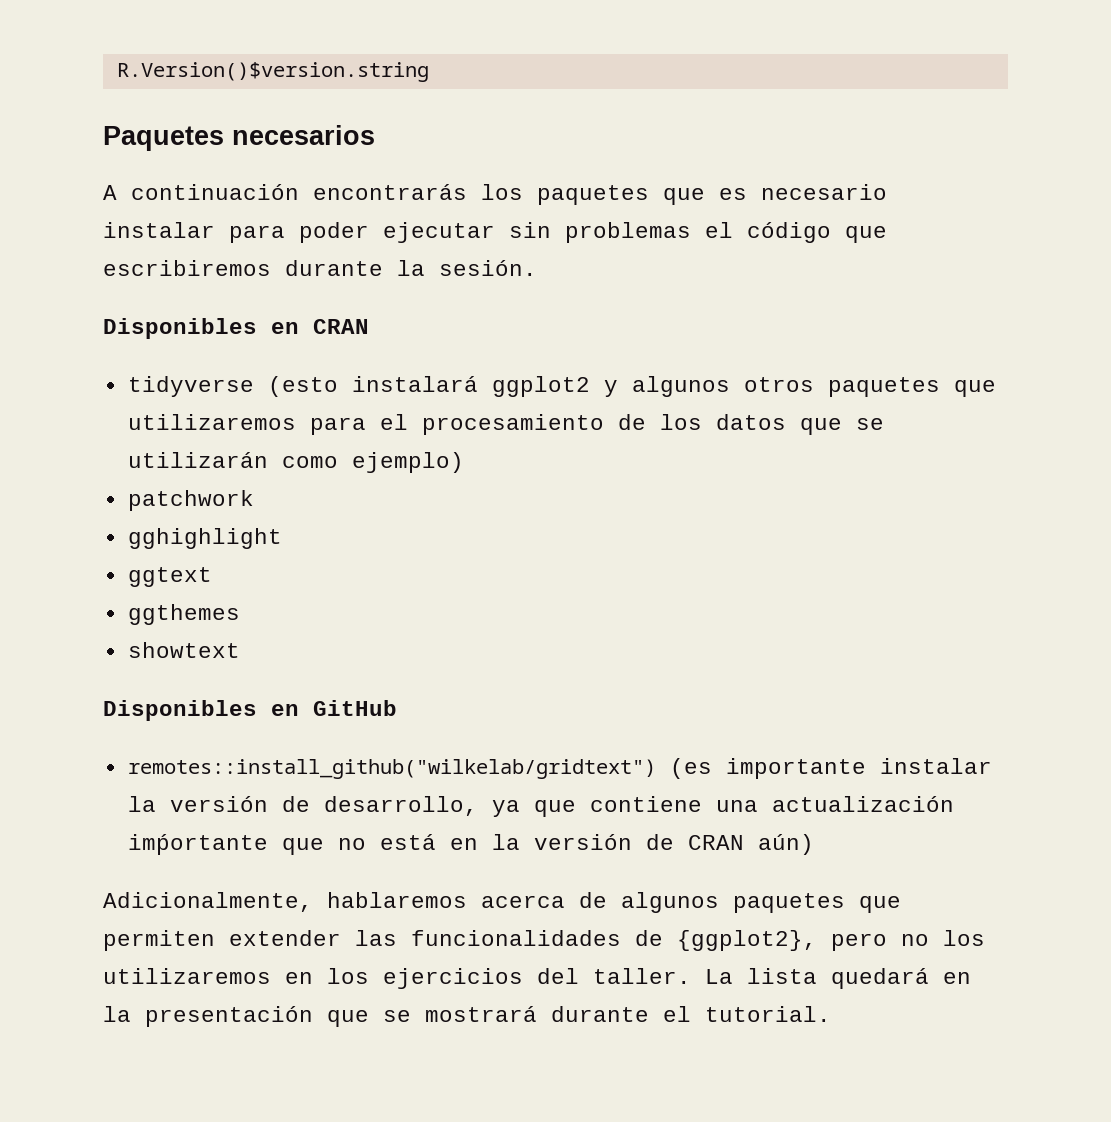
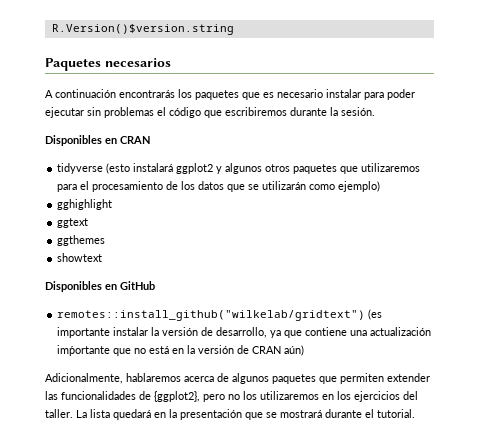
[127,490,254,511] // patchwork -> (381, 186) none

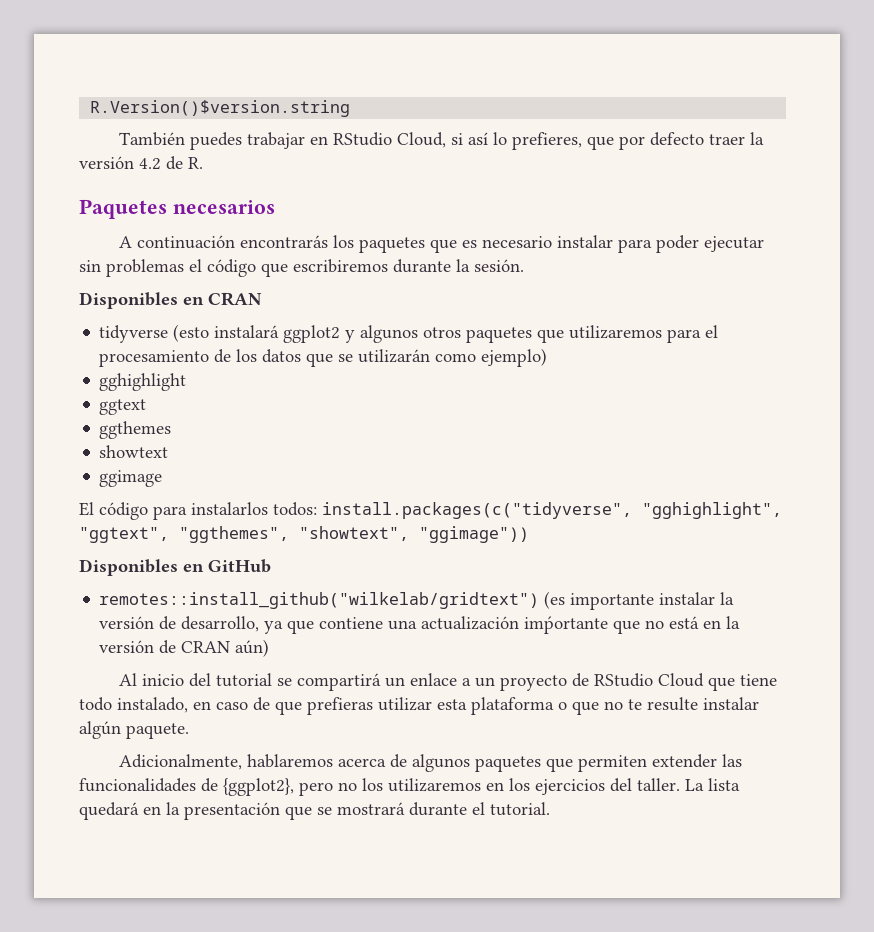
(234, 29) none -> [119,132,765,150] [79,156,203,170] // También puedes trabajar en RStudio Cloud, si así lo prefieres, que por defecto traer la versión 4.2 de R.
(103, 257) none -> [99,470,163,487] [79,502,782,520] [79,526,529,543] // ggimage // El código para instalarlos todos: install.packages(c("tidyverse", "gghighlight", "ggtext", "ggthemes", "showtext", "ggimage"))
(305, 350) none -> [119,673,778,691] [79,697,759,715] [79,721,189,739] // Al inicio del tutorial se compartirá un enlace a un proyecto de RStudio Cloud que tiene todo instalado, en caso de que prefieras utilizar esta plataforma o que no te resulte instalar algún paquete.

